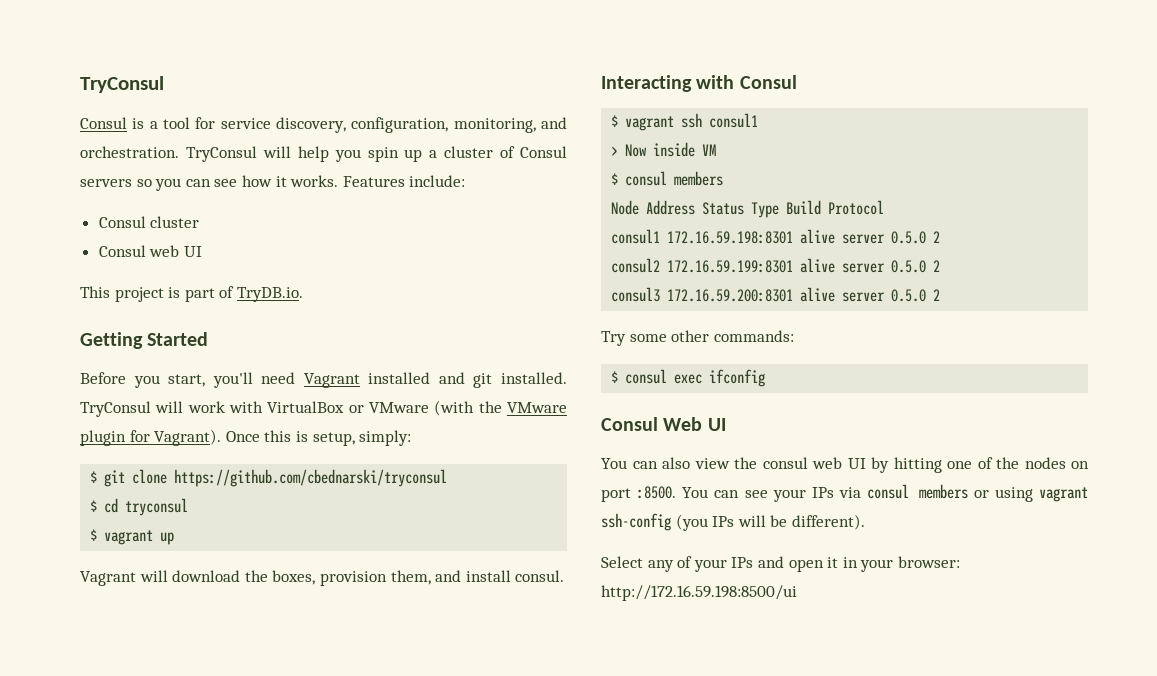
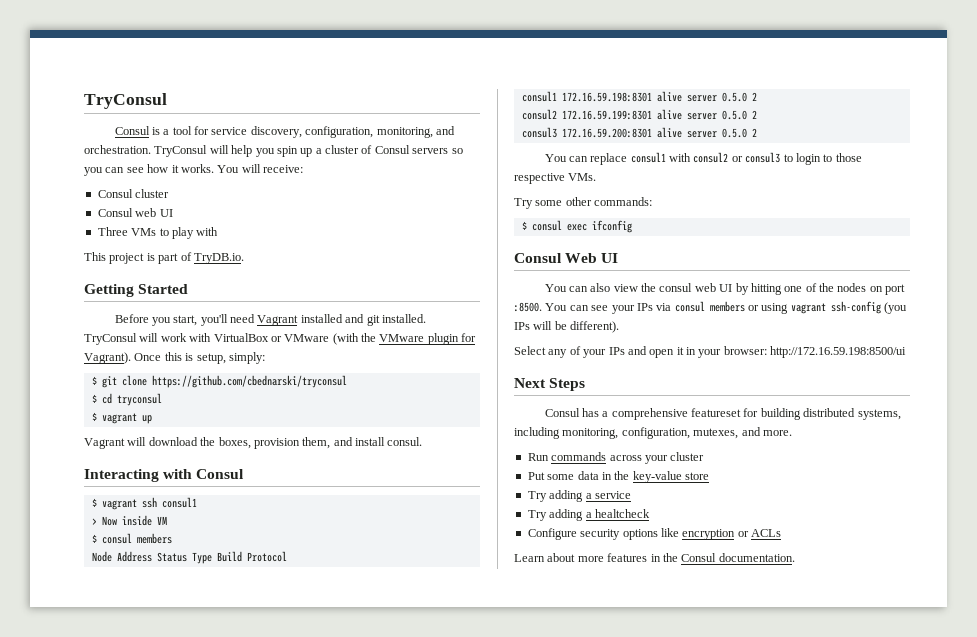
[342,175,466,187] Features include: -> [217,164,303,173] You will receive:
(202, 251) none -> [97,227,219,239] // Three VMs to play with
(941, 295) none -> [544,152,862,165] [514,173,597,184] // You can replace consul1 with consul2 or consul3 to login to those respective VMs.
(797, 593) none -> [514,378,586,391] [544,408,901,420] [514,427,792,439] [527,452,705,464] [527,471,709,483] [527,490,631,502] [527,509,650,521] [527,528,781,540] [514,553,795,562] // Next Steps // Consul has a comprehensive featureset for building distributed systems, including monitoring, configuration, mutexes, and more. // Run commands across your cluster // Put some data in the key-value store // Try adding a service // Try adding a healtcheck // Configure security options like encryption or ACLs // Learn about more features in the Consul documentation.

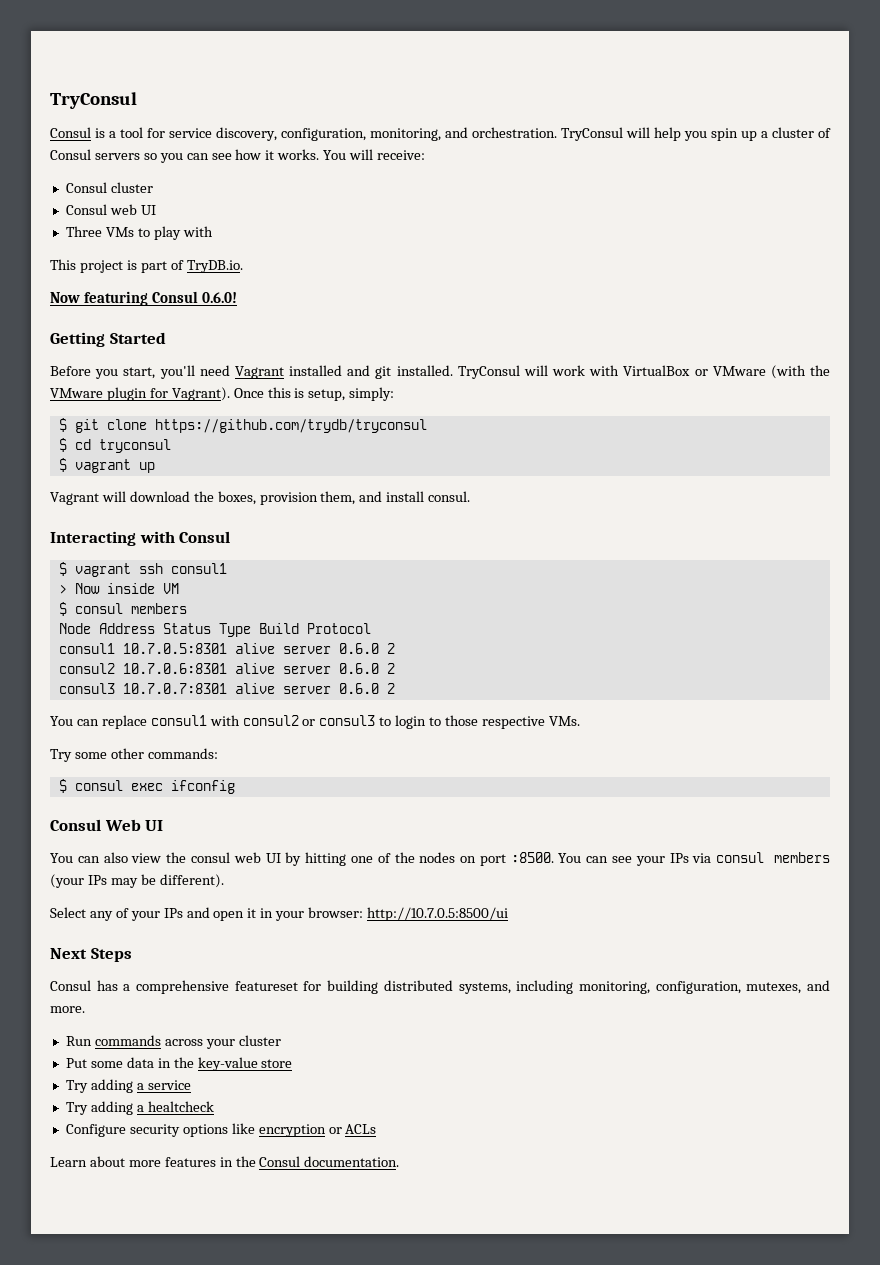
(244, 258) none -> [50,291,237,306] // Now featuring Consul 0.6.0!
[151,375,347,388] https://github.com/cbednarski/tryconsul -> [154,419,427,433] https://github.com/trydb/tryconsul
[561,91,747,102] 172.16.59.198:8301 alive server 0.5.0 -> [122,643,379,654] 10.7.0.5:8301 alive server 0.6.0
[561,109,747,120] 172.16.59.199:8301 alive server 0.5.0 -> [122,663,379,674] 10.7.0.6:8301 alive server 0.6.0
[561,127,747,138] 172.16.59.200:8301 alive server 0.5.0 -> [122,683,379,694] 10.7.0.7:8301 alive server 0.6.0
[748,301,908,314] [514,321,553,330] or using vagrant ssh-config (you IPs will -> [50,874,138,888] (your IPs may
[770,346,907,358] http://172.16.59.198:8500/ui -> [367,907,509,921] http://10.7.0.5:8500/ui

